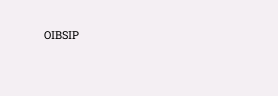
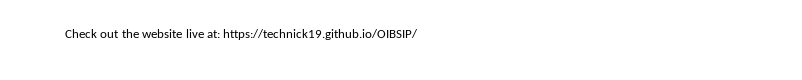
[44,31,79,40] OIBSIP -> [65,29,419,40] Check out the website live at: https://technick19.github.io/OIBSIP/

